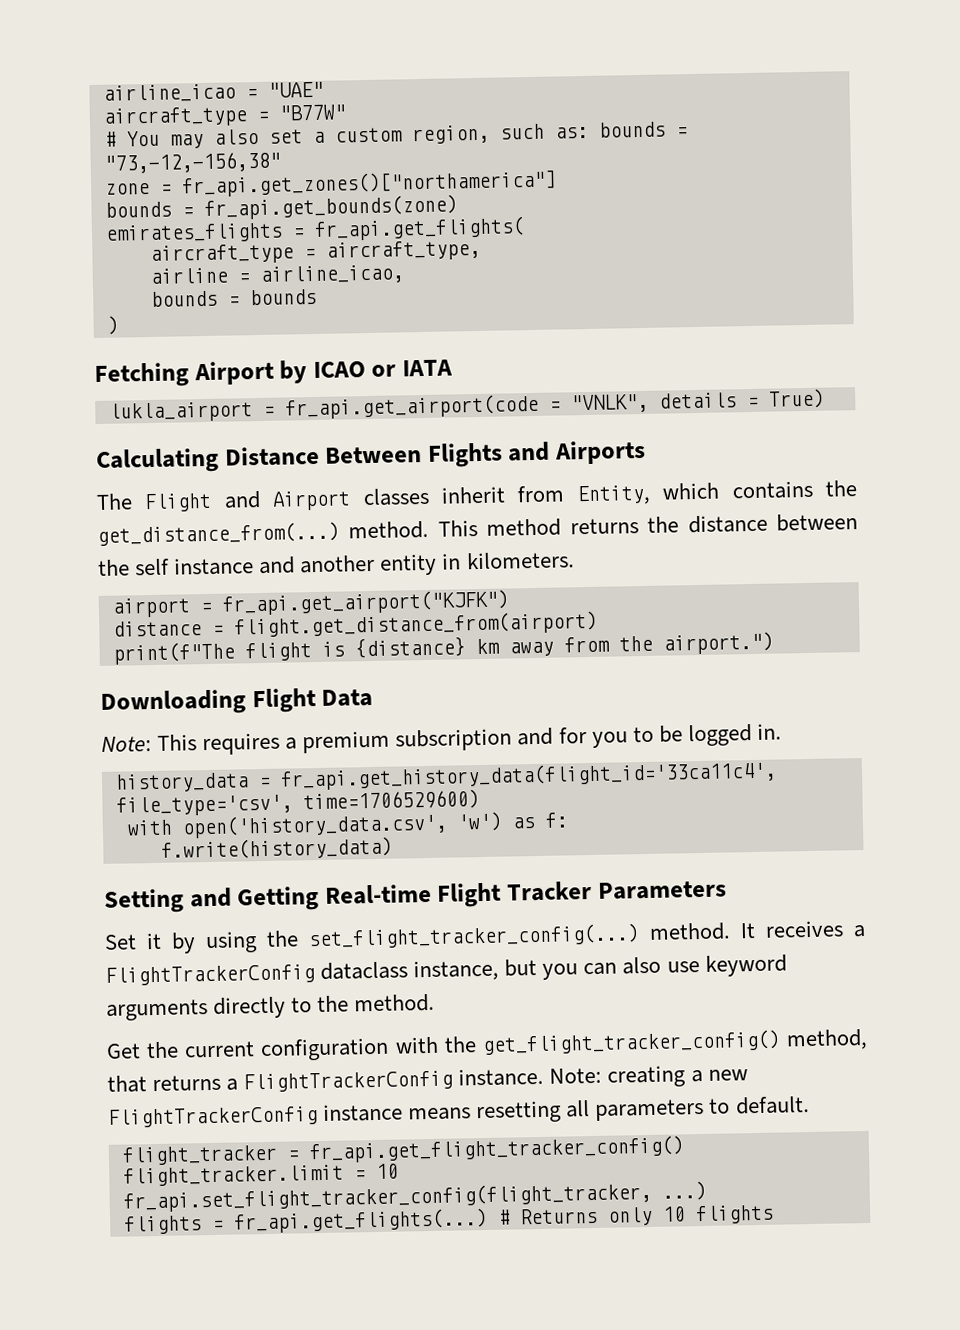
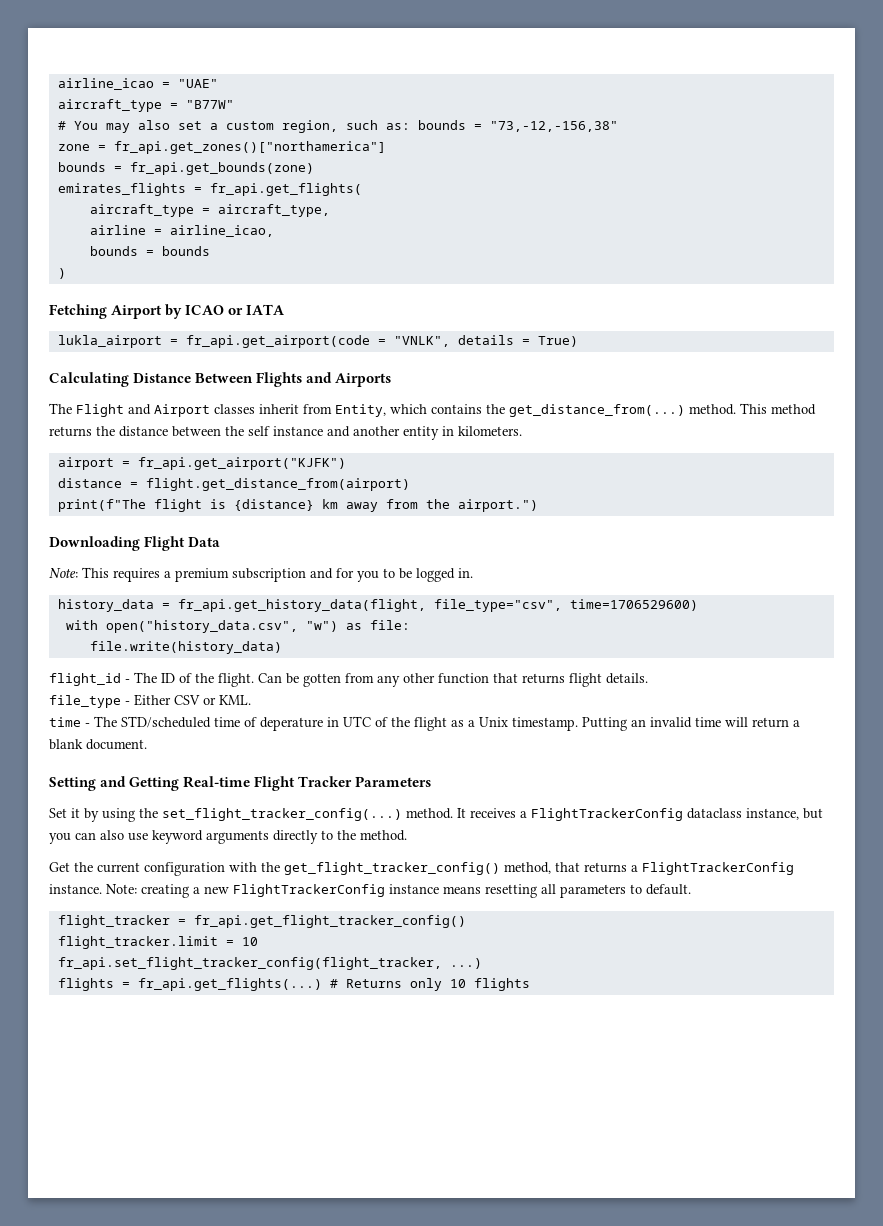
[279,760,777,791] [115,794,293,817] fr_api.get_history_data(flight_id='33ca11c4', file_type='csv', -> [177,599,562,612] fr_api.get_history_data(flight, file_type="csv",
[181,811,568,839] [160,836,393,861] open('history_data.csv', 'w') as f: // f.write(history_data) -> [105,620,410,633] [89,641,282,654] [49,672,648,687] [49,694,251,708] [49,716,800,731] [49,739,147,750] open("history_data.csv", "w") as file: // file.write(history_data) // flight_id - The ID of the flight. Can be gotten from any other function that returns flight details. // file_type - Either CSV or KML. // time - The STD/scheduled time of deperature in UTC of the flight as a Unix timestamp. Putting an invalid time will return a blank document.

